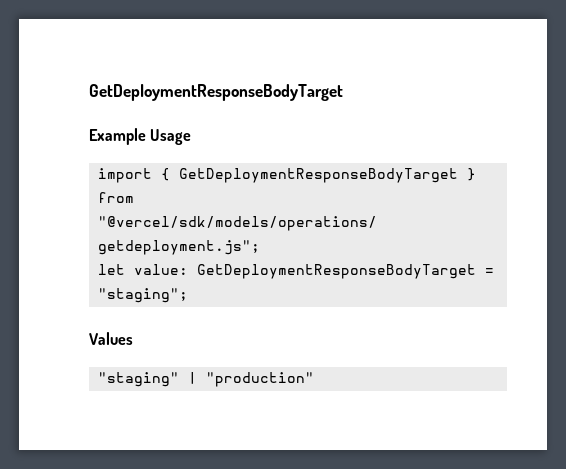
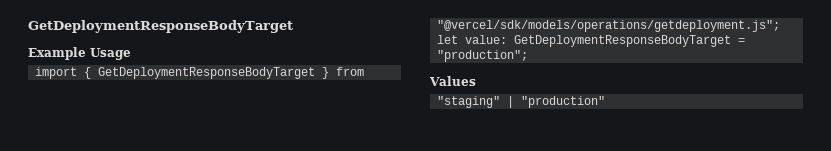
[97,288,188,303] "staging"; -> [436,50,528,62] "production";

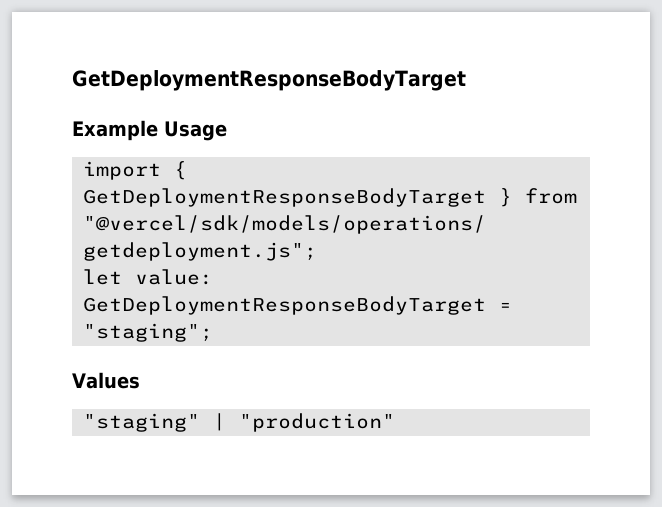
[436,50,528,62] "production"; -> [83,323,214,342] "staging";

